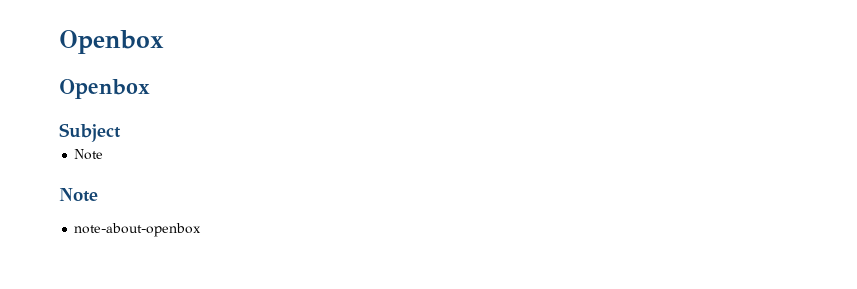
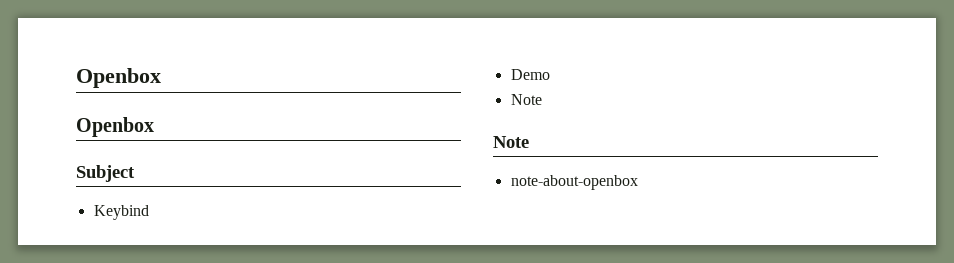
(121, 132) none -> [93,205,149,220] [510,69,550,80] // Keybind // Demo

